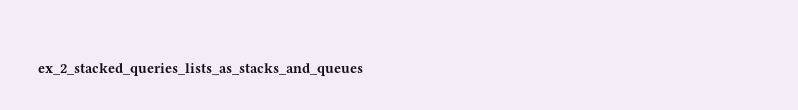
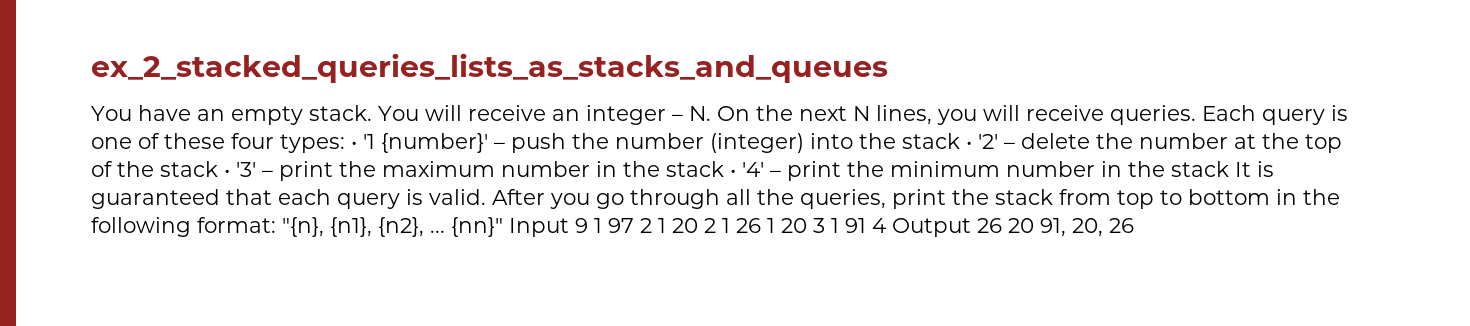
(363, 69) none -> [91,105,1348,125] [91,133,1342,153] [91,161,1274,181] [91,189,1340,209] [91,217,1134,237] // You have an empty stack. You will receive an integer – N. On the next N lines, you will receive queries. Each query is one of these four types: • '1 {number}' – push the number (integer) into the stack • '2' – delete the number at the top of the stack • '3' – print the maximum number in the stack • '4' – print the minimum number in the stack It is guaranteed that each query is valid. After you go through all the queries, print the stack from top to bottom in the following format: "{n}, {n1}, {n2}, ... {nn}" Input 9 1 97 2 1 20 2 1 26 1 20 3 1 91 4 Output 26 20 91, 20, 26

